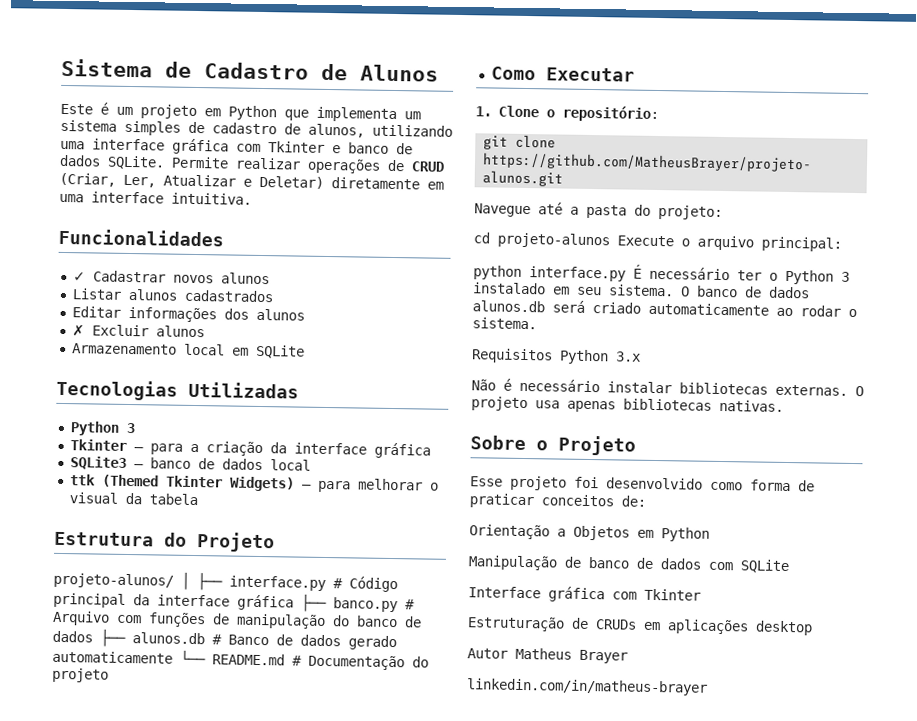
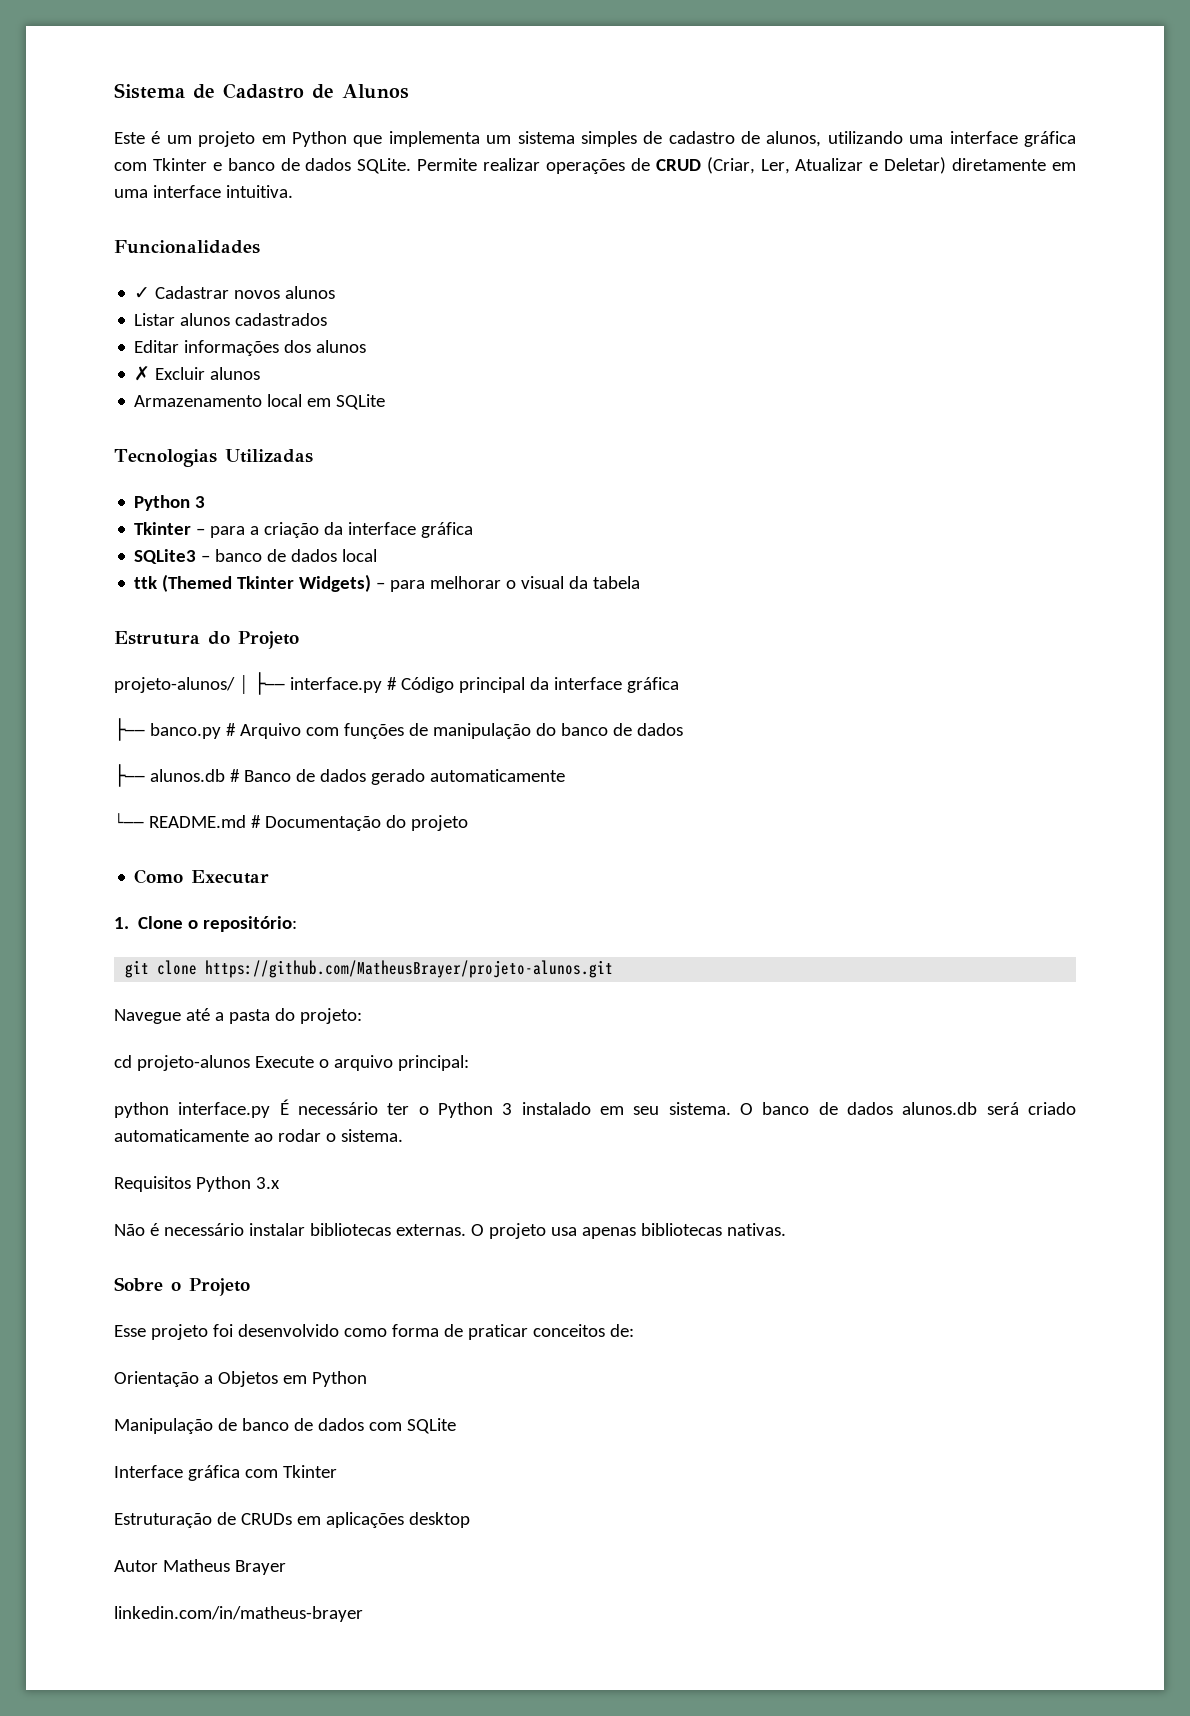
(294, 602) none -> (679, 685) //
(93, 636) none -> (683, 729) //
(173, 657) none -> (565, 775) //

